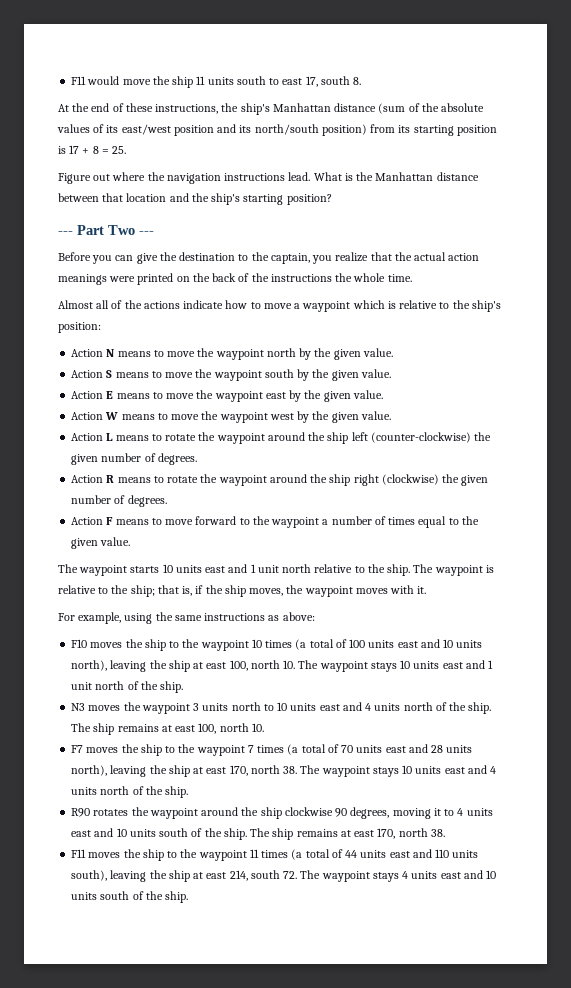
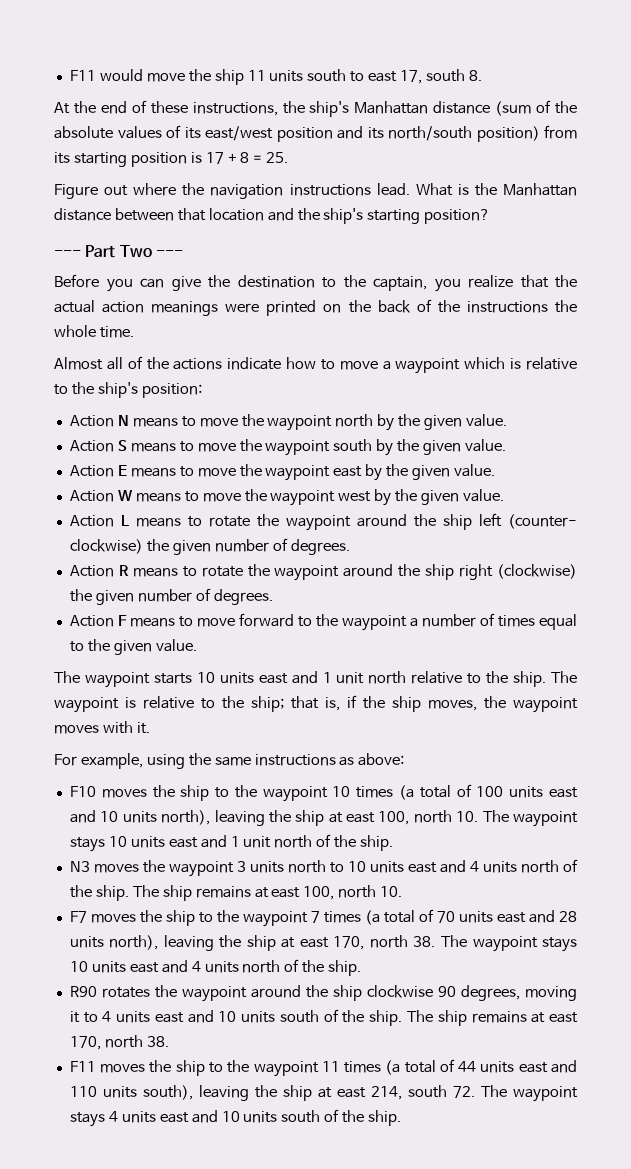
[370,432,471,443] (counter-clockwise) -> [508,514,577,529] [69,539,143,554] (counter- clockwise)

